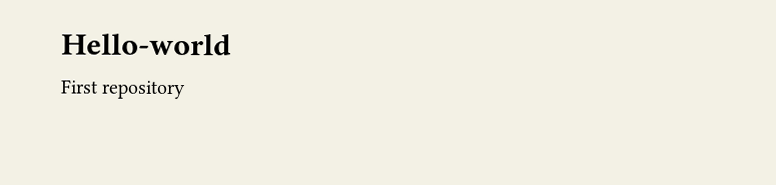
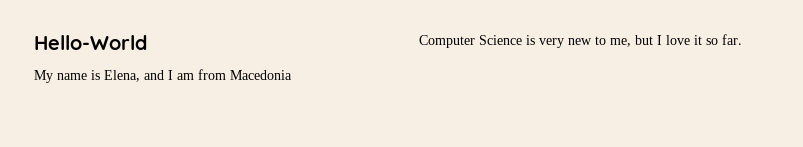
[61,33,232,56] [60,79,187,100] Hello-world // First repository -> [34,35,147,50] [34,69,292,83] [419,34,742,48] Hello-World // My name is Elena, and I am from Macedonia // Computer Science is very new to me, but I love it so far.

